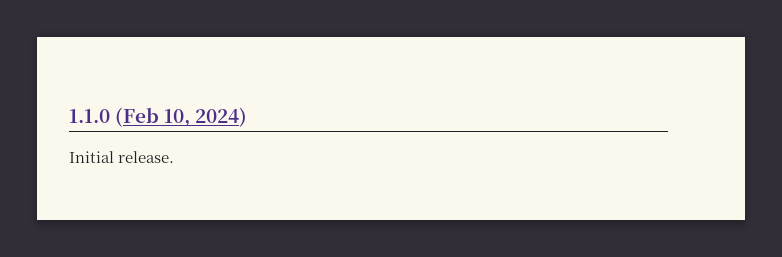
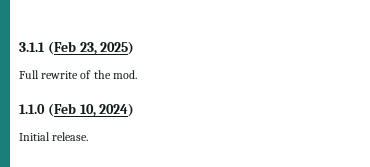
(69, 116) none -> [19,41,135,55] [19,70,137,79] 3.1.1 (Feb 23, 2025) // Full rewrite of the mod. //

